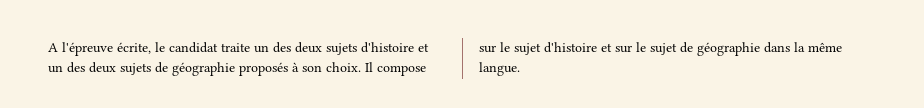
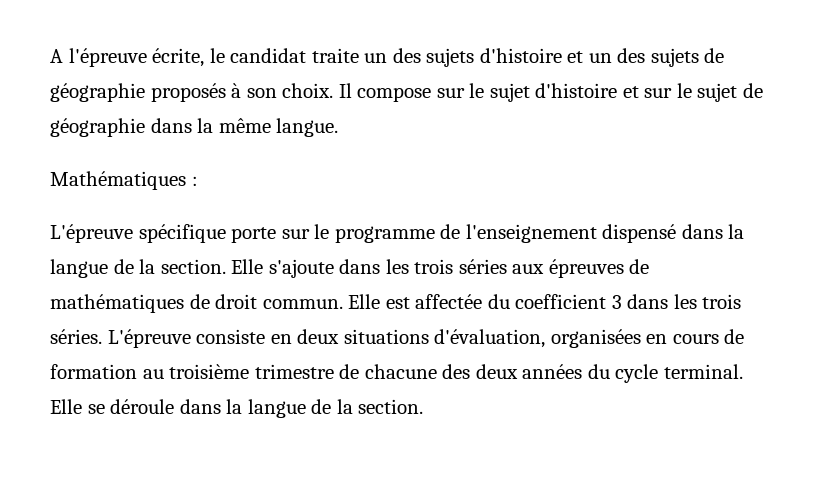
[295,42,322,53] deux -> (421, 55) none
[89,62,116,73] deux -> (646, 55) none
(520, 69) none -> [50,171,198,190] [50,224,745,243] [50,259,650,278] [50,294,742,313] [50,329,745,348] [50,364,743,383] [50,399,424,418] // Mathématiques : // L'épreuve spécifique porte sur le programme de l'enseignement dispensé dans la langue de la section. Elle s'ajoute dans les trois séries aux épreuves de mathématiques de droit commun. Elle est affectée du coefficient 3 dans les trois séries. L'épreuve consiste en deux situations d'évaluation, organisées en cours de formation au troisième trimestre de chacune des deux années du cycle terminal. Elle se déroule dans la langue de la section.

